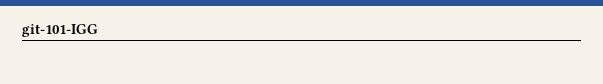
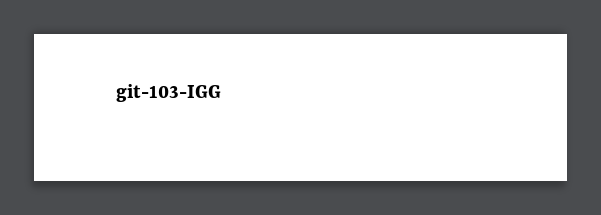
[22,24,98,37] git-101-IGG -> [116,84,221,102] git-103-IGG

